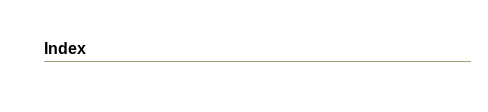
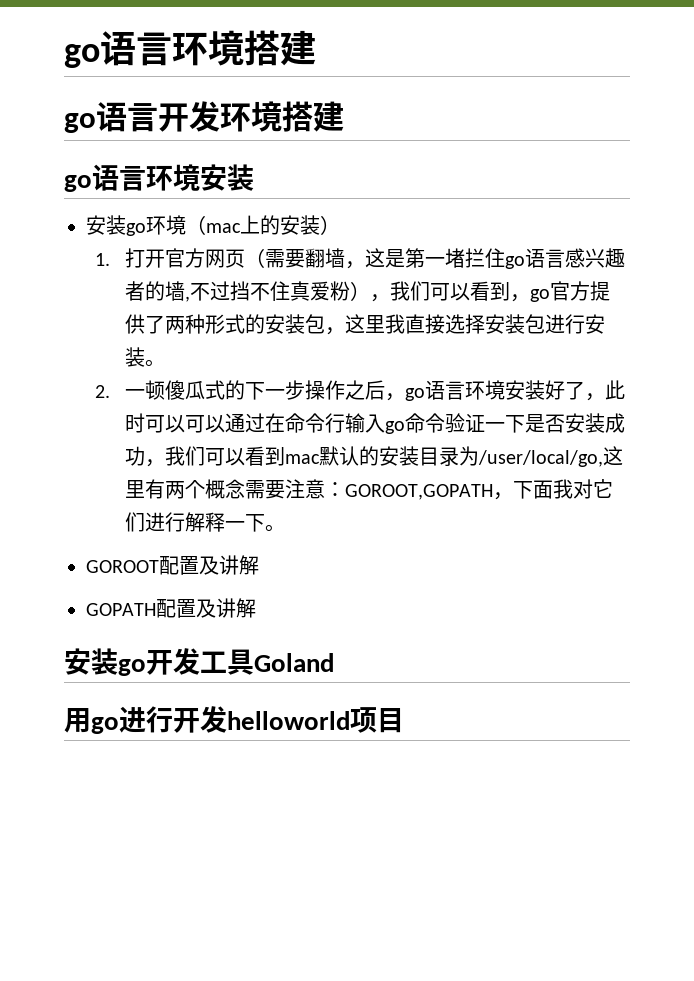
[44,42,86,54] Index -> [64,30,316,68] [64,101,344,133] [64,164,254,192] [86,215,340,236] [94,248,626,269] [125,281,611,302] [125,314,606,335] [125,347,166,367] [94,380,626,401] [125,413,626,434] [125,446,624,467] [125,479,614,500] [125,512,286,532] [86,555,259,575] [86,598,256,618] [64,648,334,676] [64,706,404,734] go语言环境搭建 // go语言开发环境搭建 // go语言环境安装 // 安装go环境（mac上的安装） // 1.打开官方网页（需要翻墙，这是第一堵拦住go语言感兴趣者的墙,不过挡不住真爱粉），我们可以看到，go官方提供了两种形式的安装包，这里我直接选择安装包进行安装。 // 2.一顿傻瓜式的下一步操作之后，go语言环境安装好了，此时可以可以通过在命令行输入go命令验证一下是否安装成功，我们可以看到mac默认的安装目录为/user/local/go,这里有两个概念需要注意：GOROOT,GOPATH，下面我对它们进行解释一下。 // GOROOT配置及讲解 // GOPATH配置及讲解 // 安装go开发工具Goland // 用go进行开发helloworld项目

